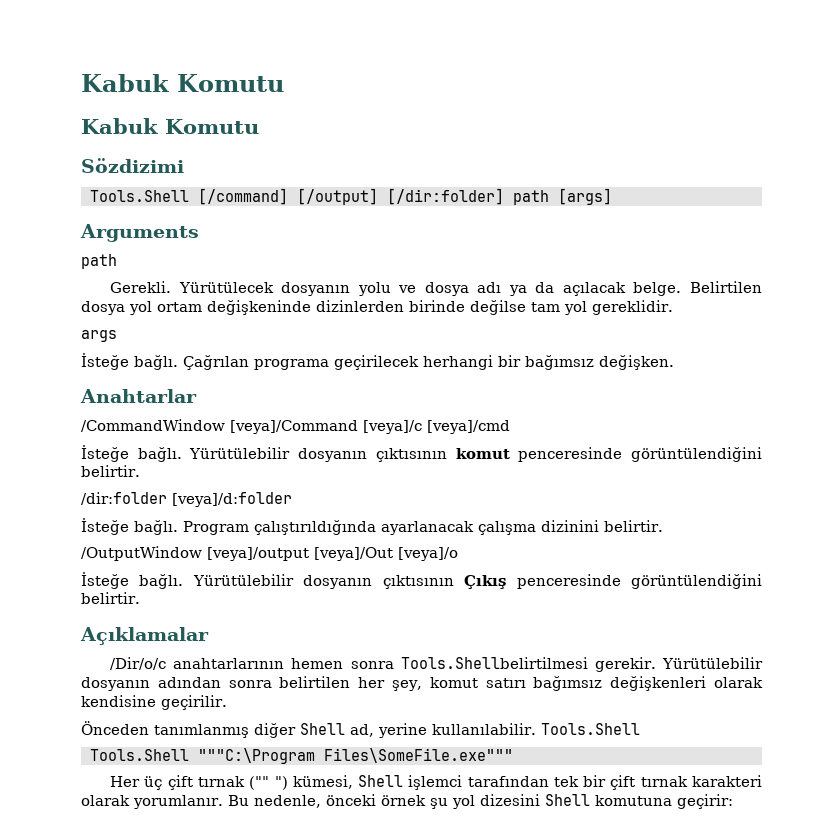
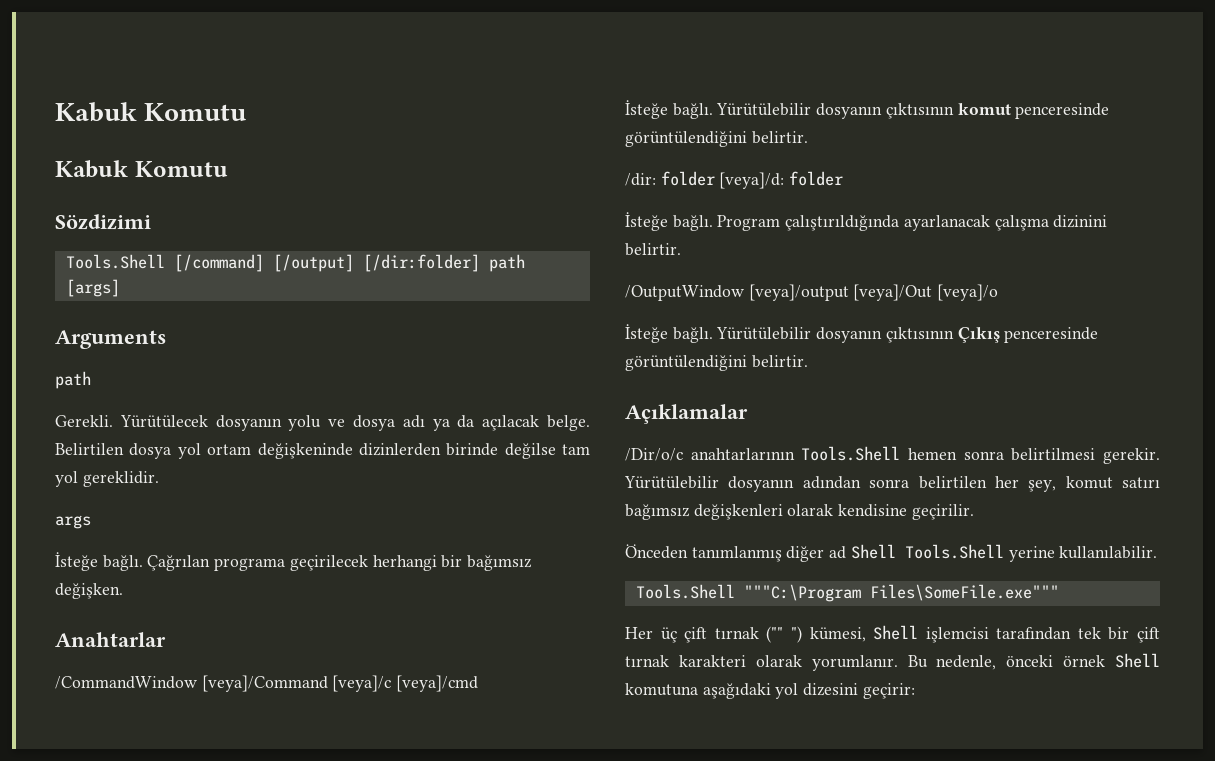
[81,492,292,507] /dir:folder [veya]/d:folder -> [625,171,844,189] /dir: folder [veya]/d: folder
(285, 663) none -> [801,446,901,461] Tools.Shell
[400,657,588,669] Tools.Shellbelirtilmesi -> [1011,448,1096,461] belirtilmesi
[300,723,374,737] Shell ad, -> [829,544,1004,559] ad Shell Tools.Shell
[540,723,640,735] Tools.Shell -> (1158, 552) none
[408,775,463,790] işlemci -> [925,627,989,643] işlemcisi
[429,794,672,809] şu yol dizesini Shell komutuna -> [1115,653,1160,668] [625,683,859,699] Shell komutuna aşağıdaki yol dizesini

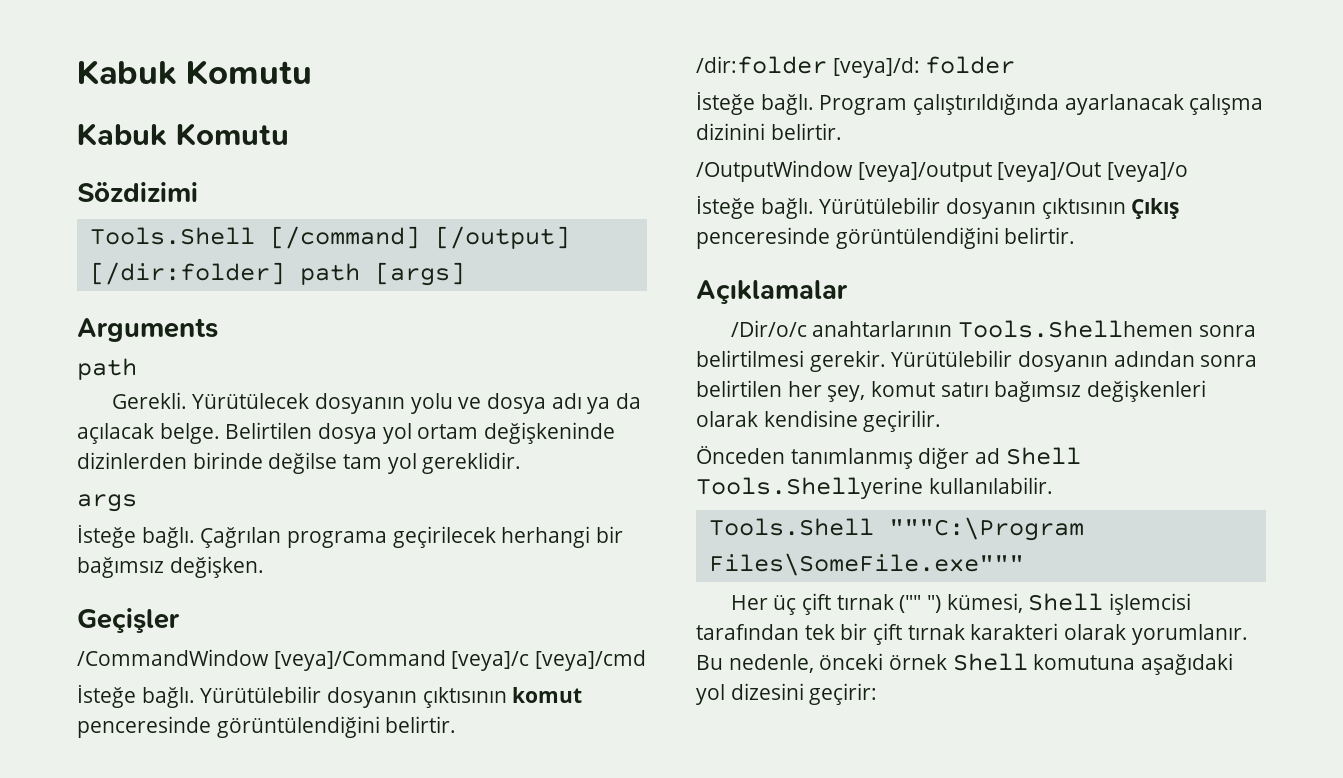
[55,632,166,647] Anahtarlar -> [77,608,180,633] Geçişler
[625,171,715,186] /dir: folder -> [696,56,827,74] /dir:folder
[801,446,957,461] Tools.Shell hemen -> [957,320,1193,338] Tools.Shellhemen
[904,544,1055,562] Tools.Shell yerine -> [696,477,923,499] Tools.Shellyerine

